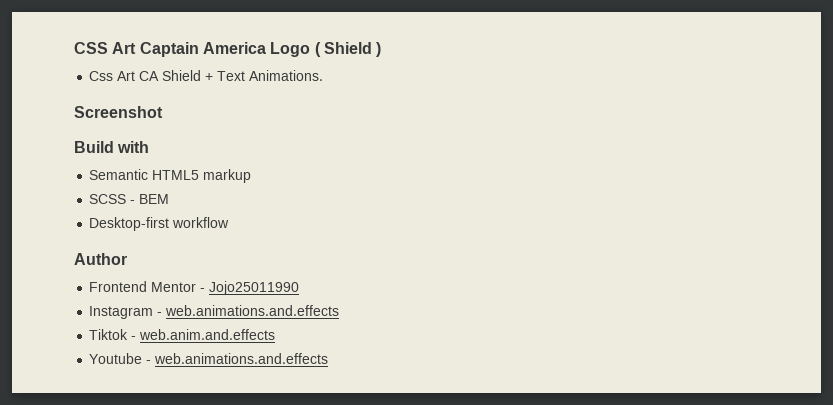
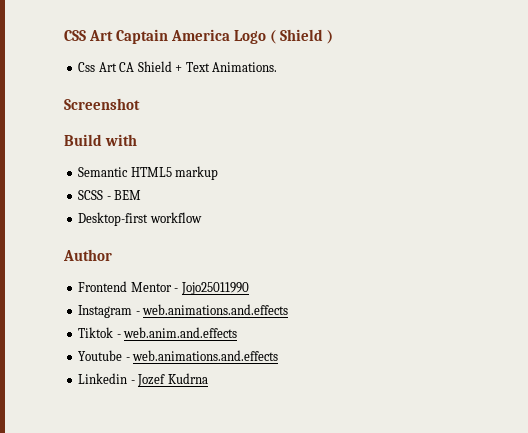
(329, 358) none -> [78,373,208,387] // Linkedin - Jozef Kudrna

